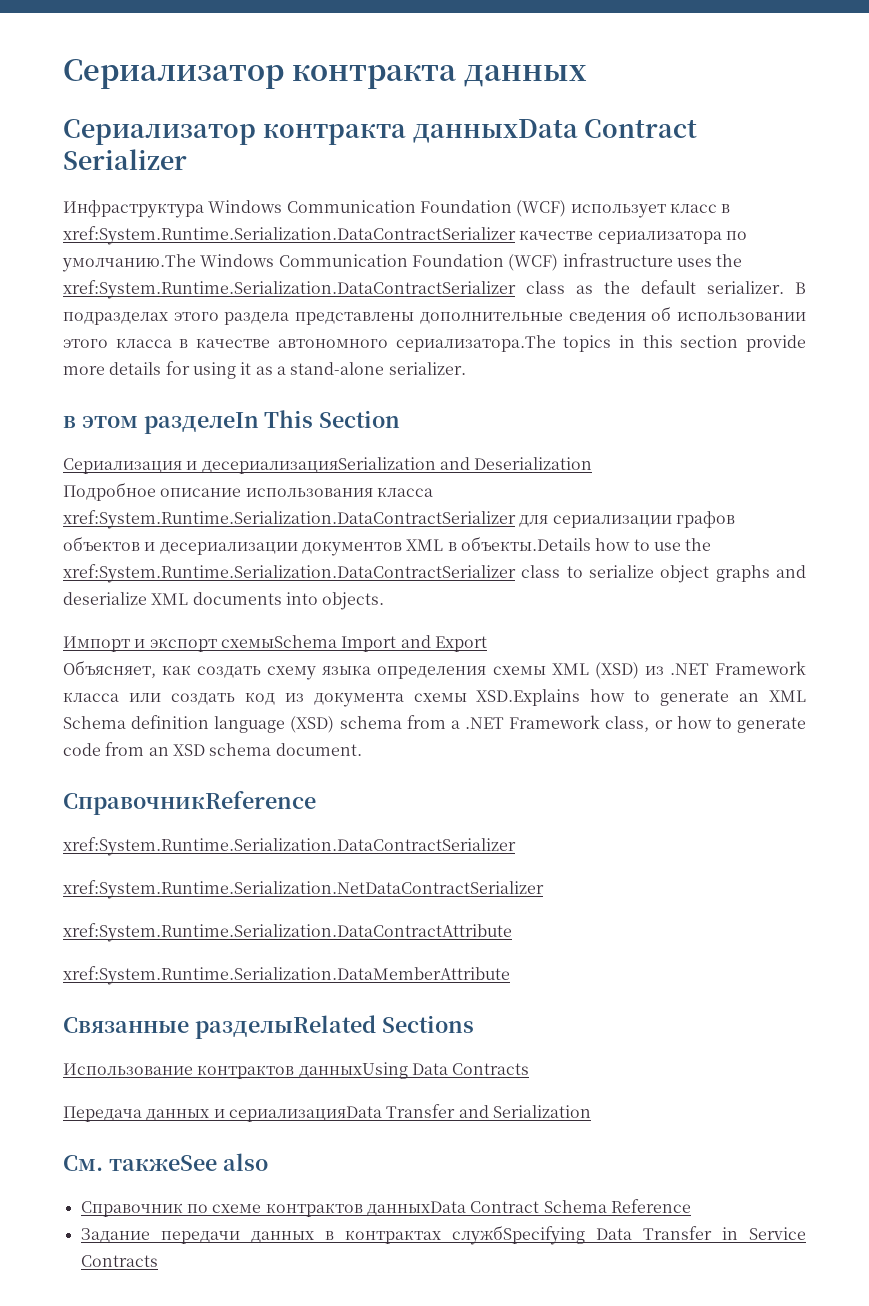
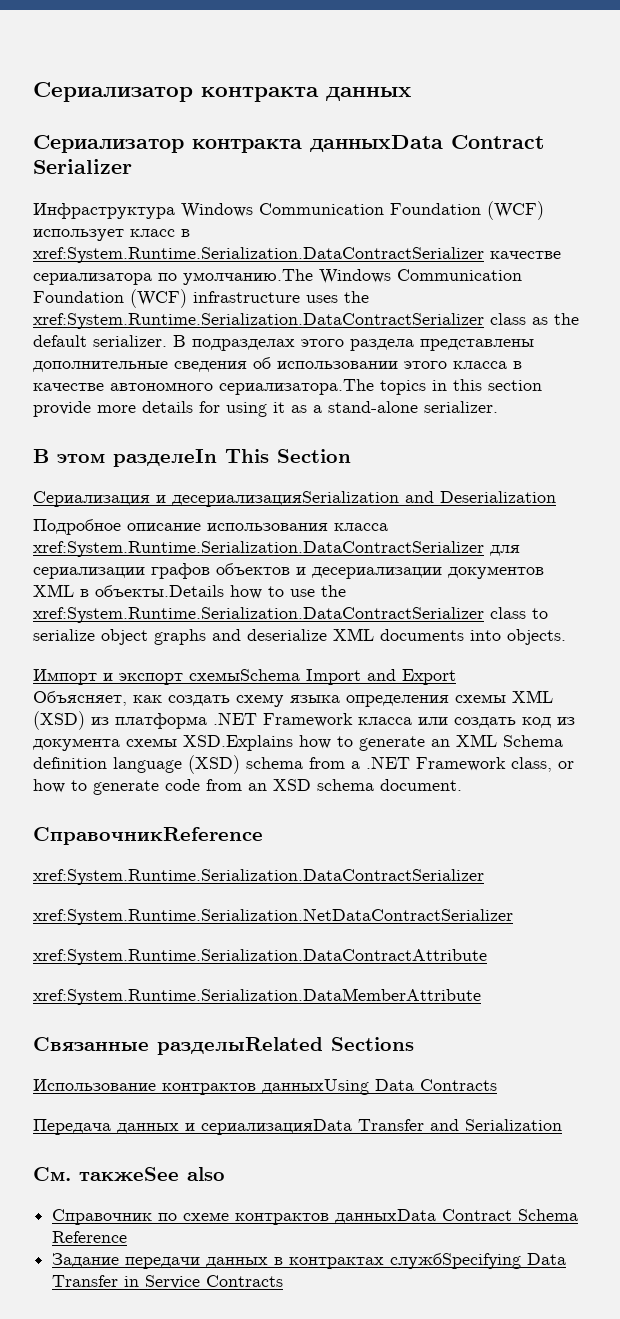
[63,416,76,428] в -> [33,449,49,463] В
(664, 670) none -> [115,713,207,729] платформа

